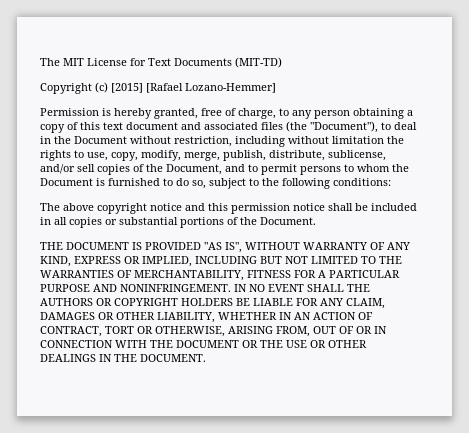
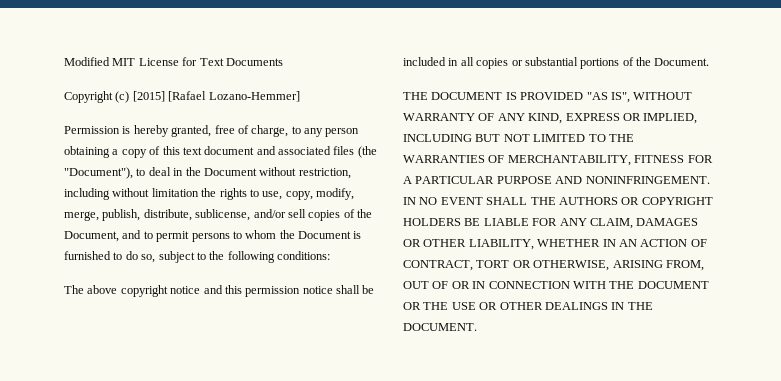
[40,58,60,66] The -> [64,57,110,66] Modified
[235,57,282,68] (MIT-TD) -> (283, 62) none

